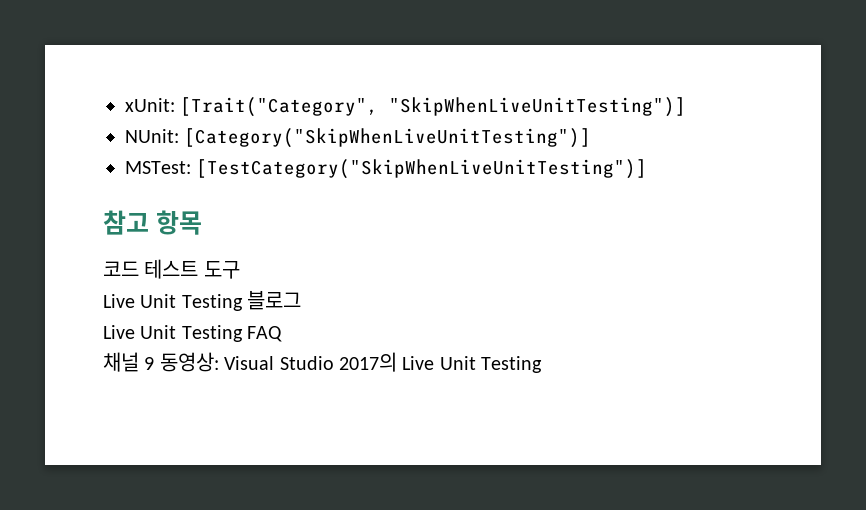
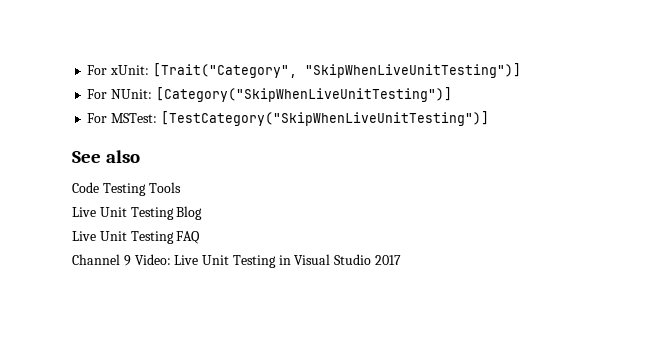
(125, 105) none -> [87,65,108,75] For
(687, 107) none -> [87,89,108,99] For
(592, 138) none -> [87,113,108,123] For
[103,210,202,235] [103,259,240,279] [103,290,302,311] 참고 항목 // 코드 테스트 도구 // Live Unit Testing 블로그 -> [72,150,141,163] [72,182,181,196] [72,206,203,220] See also // Code Testing Tools // Live Unit Testing Blog
[103,352,543,373] 채널 9 동영상: Visual Studio 2017의 Live Unit Testing -> [72,254,402,268] Channel 9 Video: Live Unit Testing in Visual Studio 2017

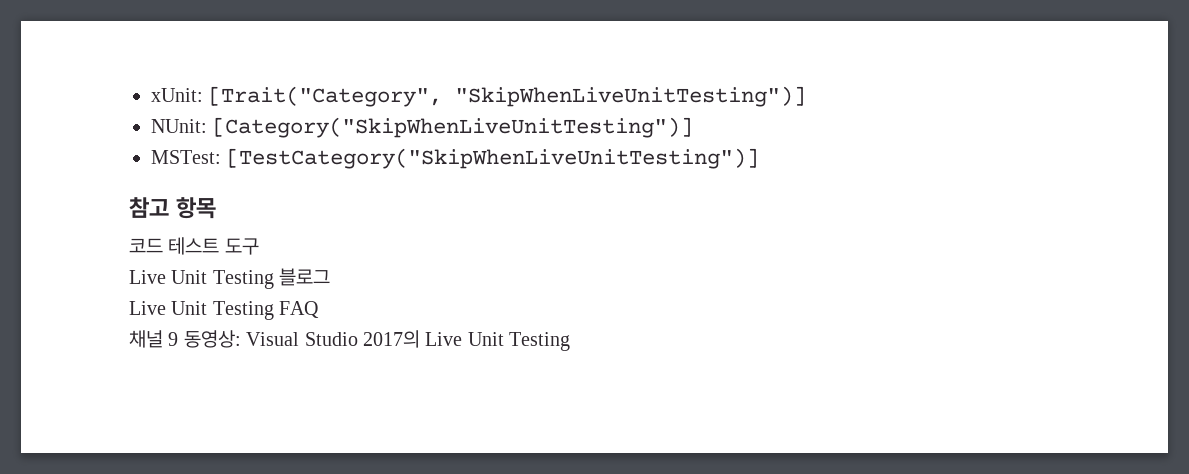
[87,65,108,75] For -> (151, 95) none
[87,89,108,99] For -> (807, 96) none
[87,113,108,123] For -> (694, 127) none
[72,150,141,163] [72,182,181,196] [72,206,203,220] See also // Code Testing Tools // Live Unit Testing Blog -> [129,197,216,219] [129,237,259,255] [129,268,331,289] 참고 항목 // 코드 테스트 도구 // Live Unit Testing 블로그
[72,254,402,268] Channel 9 Video: Live Unit Testing in Visual Studio 2017 -> [129,330,571,351] 채널 9 동영상: Visual Studio 2017의 Live Unit Testing

